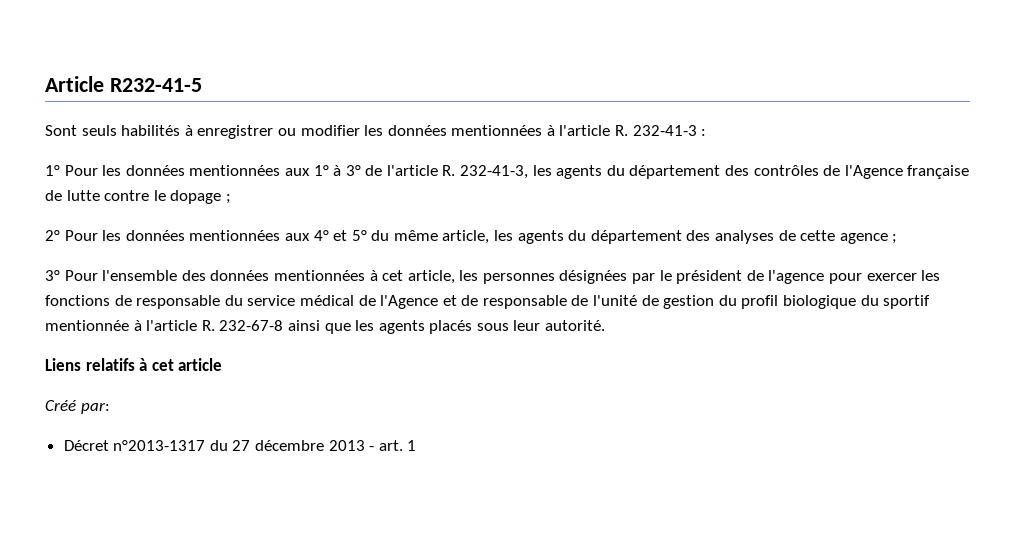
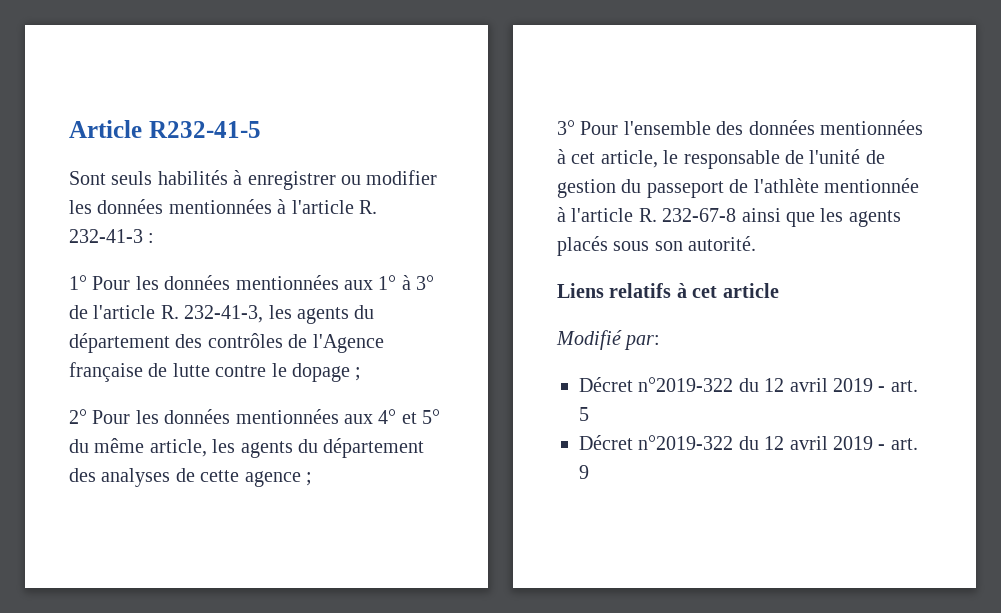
[459,270,941,284] [45,295,479,309] les personnes désignées par le président de l'agence pour exercer les fonctions de responsable du service médical de l'Agence et de -> [663,150,679,164] le
[741,295,931,309] profil biologique du sportif -> [646,178,819,198] passeport de l'athlète
[513,320,541,331] leur -> [654,241,683,251] son
[45,400,77,411] Créé -> [556,330,622,350] Modifié
[113,440,417,451] n°2013-1317 du 27 décembre 2013 - art. 1 -> [638,377,918,392] [579,407,589,421] [579,435,918,450] [579,465,589,479] n°2019-322 du 12 avril 2019 - art. 5 // Décret n°2019-322 du 12 avril 2019 - art. 9

